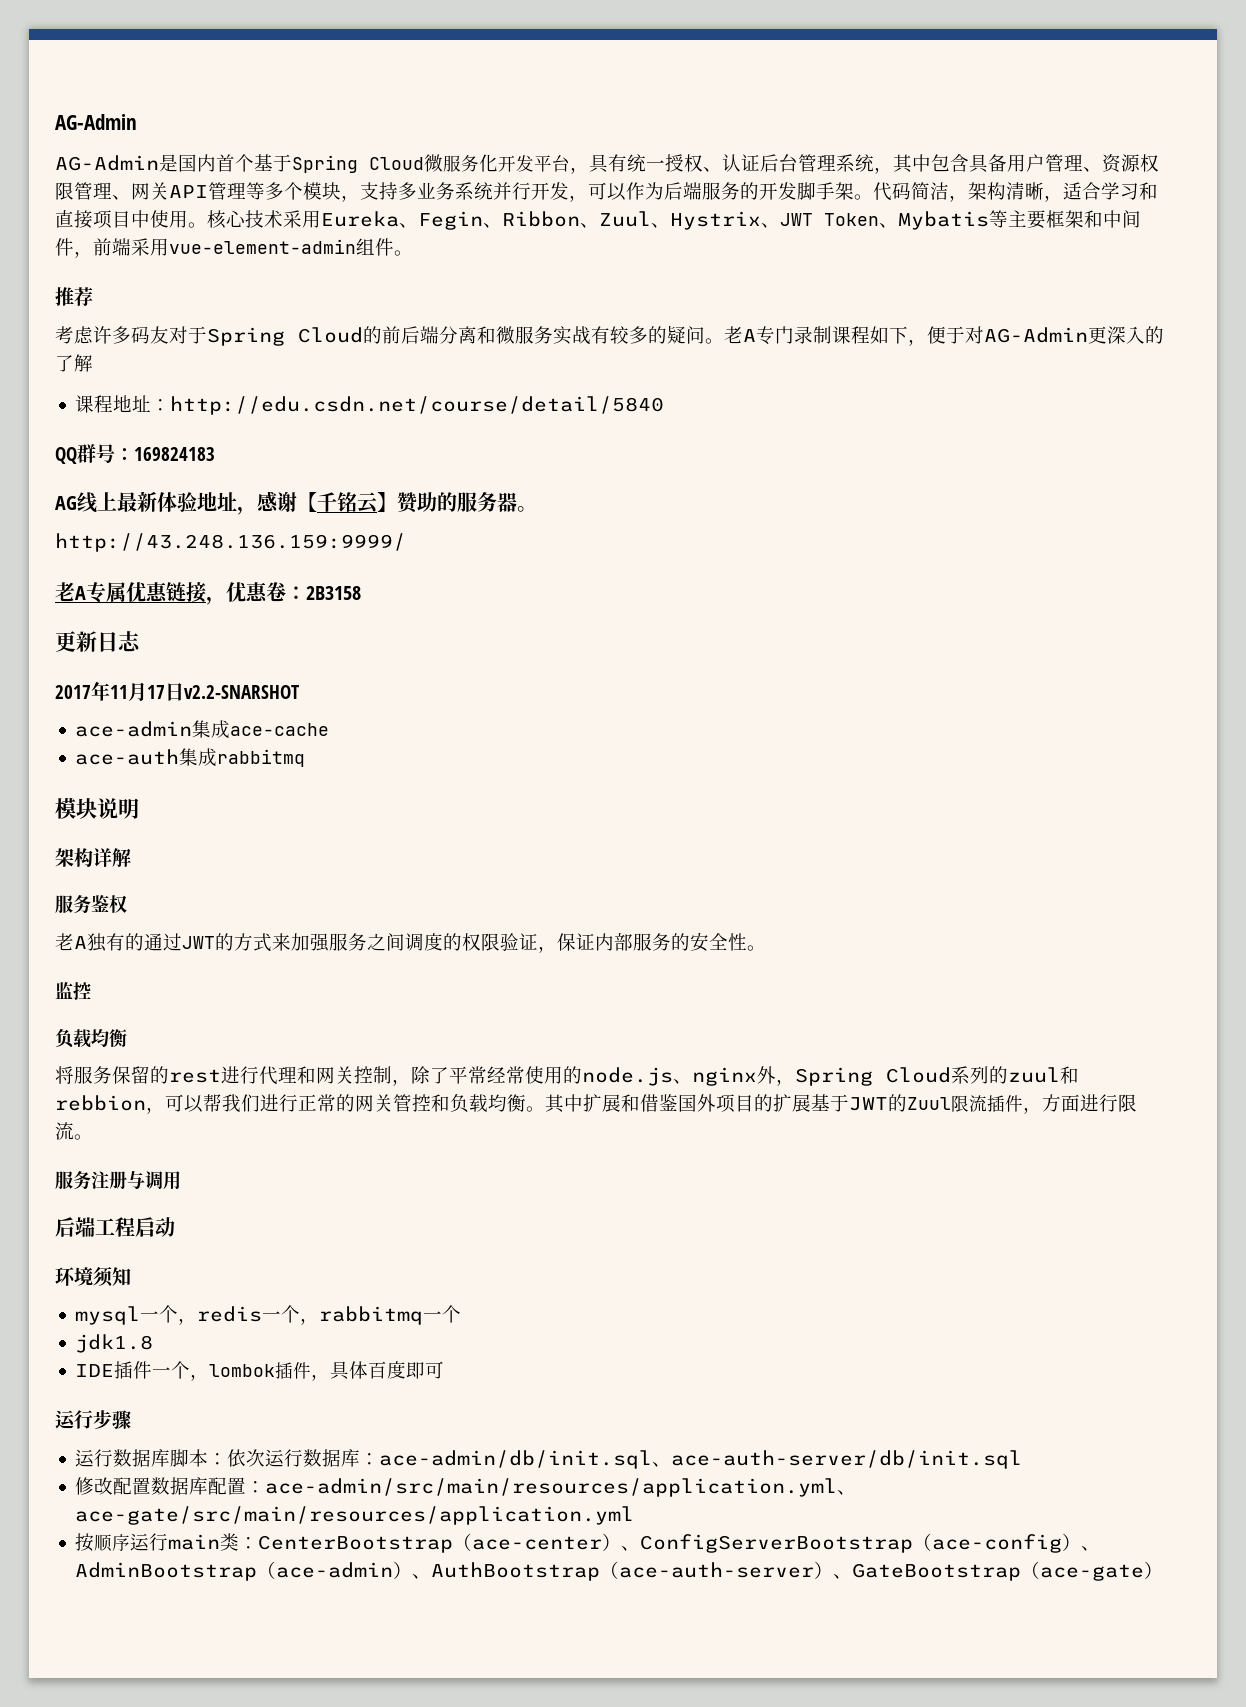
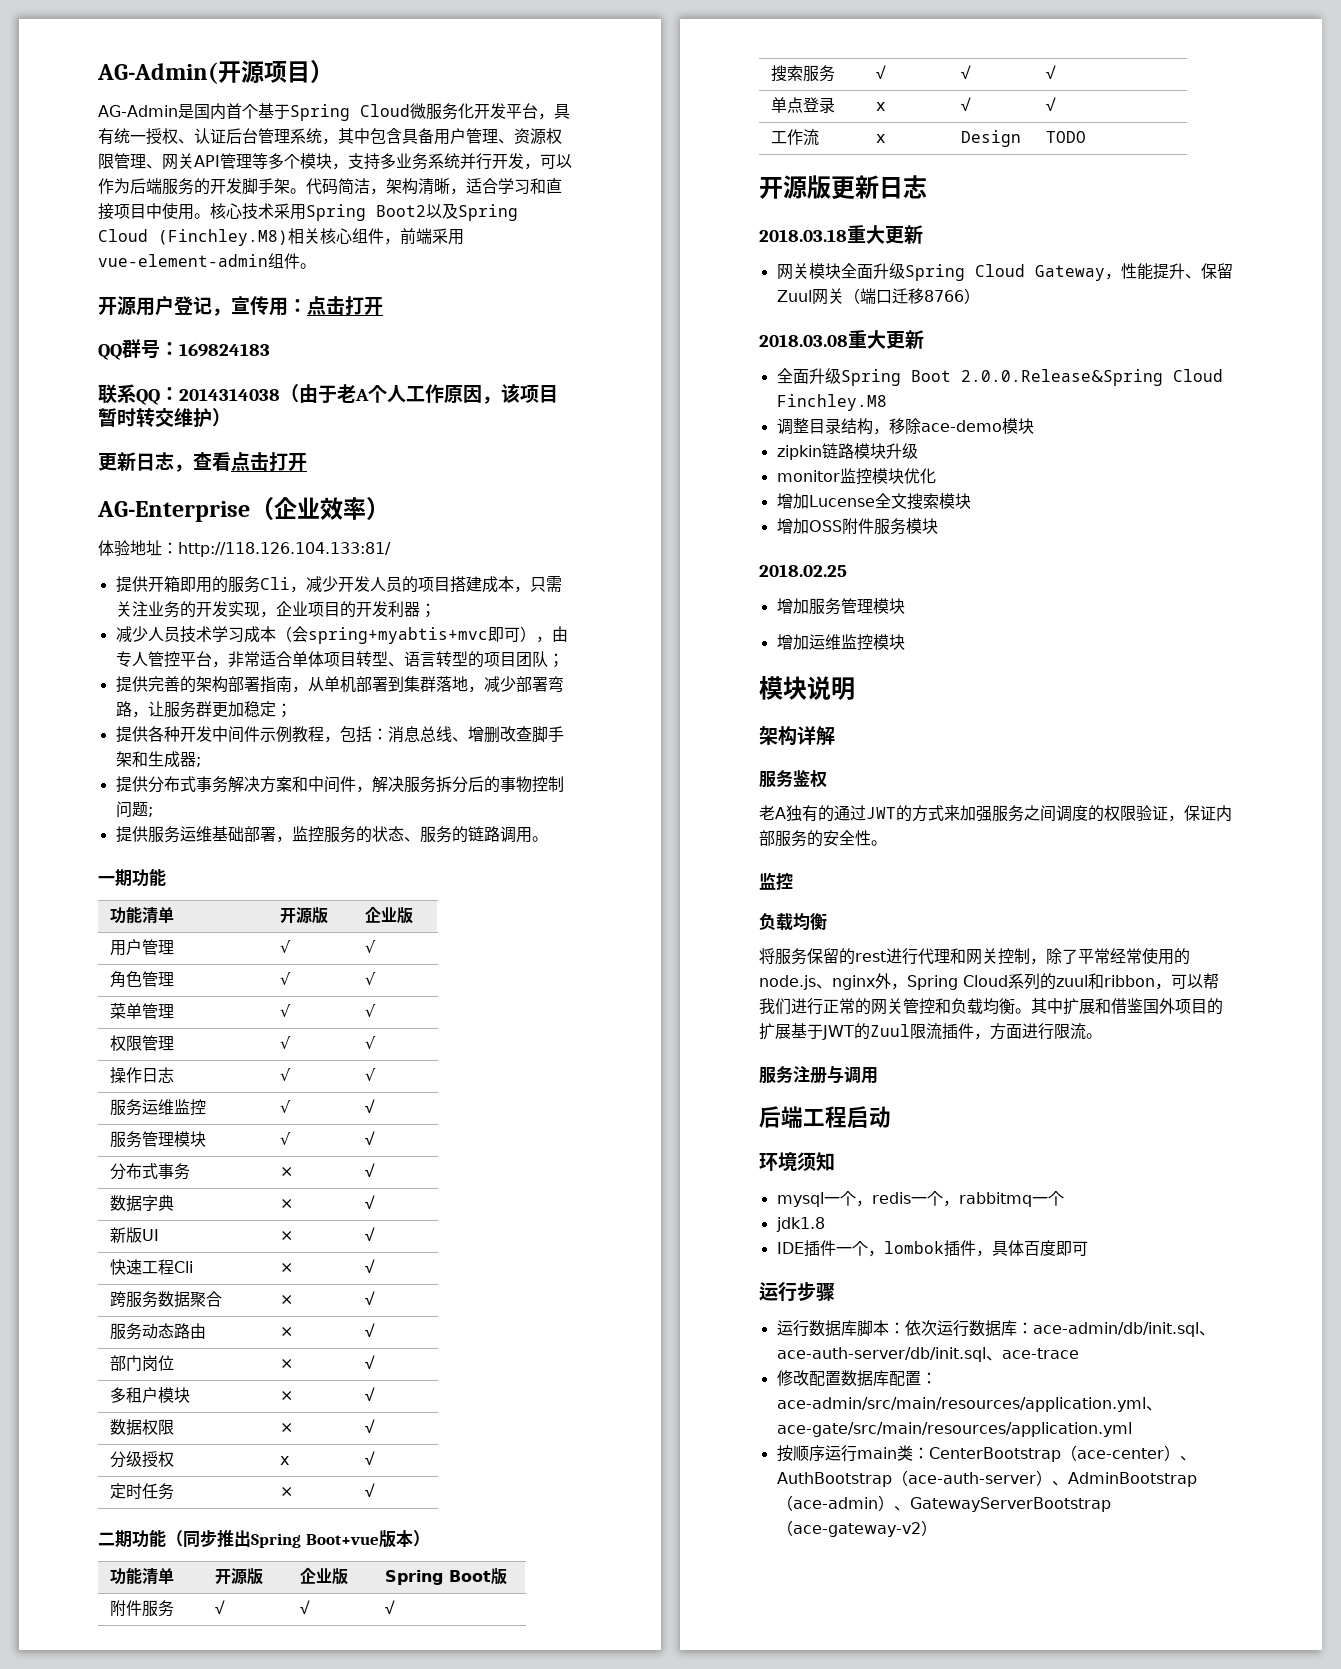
[55,114,137,130] AG-Admin -> [97,59,334,84] AG-Admin(开源项目）
[321,210,1141,230] Eureka、Fegin、Ribbon、Zuul、Hystrix、JWT Token、Mybatis等主要框架和中间 -> [306,203,518,221] [98,228,368,246] Spring Boot2以及Spring Cloud (Finchley.M8)相关核心组
[55,287,93,306] [55,325,1164,346] [55,354,93,372] [75,395,665,415] [55,444,215,464] [55,491,537,515] [55,533,406,552] [55,581,361,605] [55,631,141,652] [55,681,299,702] [75,720,330,739] [75,748,306,767] 推荐 // 考虑许多码友对于Spring Cloud的前后端分离和微服务实战有较多的疑问。老A专门录制课程如下，便于对AG-Admin更深入的了解 // 课程地址：http://edu.csdn.net/course/detail/5840 // QQ群号：169824183 // AG线上最新体验地址，感谢【千铭云】赞助的服务器。 // http://43.248.136.159:9999/ // 老A专属优惠链接，优惠卷：2B3158 // 更新日志 // 2017年11月17日v2.2-SNARSHOT // ace-admin集成ace-cache // ace-auth集成rabbitmq -> [98,295,383,316] [98,339,270,360] [98,383,558,405] [98,408,231,428] [98,452,307,472] [97,496,390,522] [98,540,391,557] [115,576,562,593] [115,601,436,618] [115,626,568,644] [115,651,564,668] [115,676,564,693] [115,701,292,718] [115,726,564,743] [115,751,201,768] [115,776,564,793] [115,801,153,818] [115,826,548,843] [98,868,166,887] [110,906,175,924] [280,907,329,924] [365,906,414,924] [110,939,175,956] [280,940,292,953] [365,940,377,953] [110,971,175,988] [280,972,292,985] [365,972,377,985] [110,1003,175,1019] [280,1004,292,1017] [365,1004,377,1017] [110,1035,175,1051] [280,1036,292,1049] [365,1036,377,1049] [110,1067,175,1084] [280,1068,292,1081] [365,1068,377,1081] [110,1099,207,1116] [280,1100,292,1113] [365,1099,376,1113] [110,1131,207,1148] [280,1132,292,1145] [365,1131,376,1145] [110,1163,191,1180] [280,1167,294,1177] [365,1163,376,1177] [110,1195,175,1212] [280,1199,294,1209] [365,1195,376,1209] [110,1227,160,1243] [280,1231,294,1241] [365,1227,376,1241] [110,1259,194,1275] [280,1263,294,1273] [365,1259,376,1273] [110,1291,223,1308] [280,1295,294,1305] [365,1291,376,1305] [110,1323,207,1340] [280,1327,294,1337] [365,1323,376,1337] [110,1355,175,1371] [280,1359,294,1369] [365,1355,376,1369] [110,1387,191,1403] [280,1391,294,1401] [365,1387,376,1401] [110,1419,175,1436] [280,1423,294,1433] [365,1419,376,1433] [110,1451,175,1468] [280,1456,290,1465] [365,1451,376,1465] [110,1483,175,1500] [280,1487,294,1497] [365,1483,376,1497] [98,1529,430,1548] [110,1567,175,1585] [215,1568,264,1585] [300,1567,349,1585] [385,1568,508,1585] [110,1600,175,1617] [215,1600,226,1614] [300,1600,311,1614] [385,1600,396,1614] [771,65,836,82] [876,65,887,79] [961,65,972,79] [1046,65,1057,79] [771,97,836,113] [876,102,886,111] [961,97,972,111] [1046,97,1057,111] [771,129,820,146] [876,134,886,143] [961,130,1022,147] [1046,131,1087,143] [759,175,927,200] [759,225,923,244] [776,263,1233,281] [776,288,980,305] [759,330,924,349] [776,368,1223,386] [776,394,887,411] [776,418,1034,435] [776,443,918,460] [776,468,936,485] [776,493,971,510] [776,518,938,535] [759,564,847,577] [776,598,905,615] [776,634,905,651] 开源用户登记，宣传用：点击打开 // QQ群号：169824183 // 联系QQ：2014314038（由于老A个人工作原因，该项目暂时转交维护） // 更新日志，查看点击打开 // AG-Enterprise（企业效率） // 体验地址：http://118.126.104.133:81/ // 提供开箱即用的服务Cli，减少开发人员的项目搭建成本，只需关注业务的开发实现，企业项目的开发利器； // 减少人员技术学习成本（会spring+myabtis+mvc即可），由专人管控平台，非常适合单体项目转型、语言转型的项目团队； // 提供完善的架构部署指南，从单机部署到集群落地，减少部署弯路，让服务群更加稳定； // 提供各种开发中间件示例教程，包括：消息总线、增删改查脚手架和生成器; // 提供分布式事务解决方案和中间件，解决服务拆分后的事物控制问题; // 提供服务运维基础部署，监控服务的状态、服务的链路调用。 // 一期功能 // 功能清单 | 开源版 | 企业版 // 用户管理 | √ | √ // 角色管理 | √ | √ // 菜单管理 | √ | √ // 权限管理 | √ | √ // 操作日志 | √ | √ // 服务运维监控 | √ | √ // 服务管理模块 | √ | √ // 分布式事务 | × | √ // 数据字典 | × | √ // 新版UI | × | √ // 快速工程Cli | × | √ // 跨服务数据聚合 | × | √ // 服务动态路由 | × | √ // 部门岗位 | × | √ // 多租户模块 | × | √ // 数据权限 | × | √ // 分级授权 | x | √ // 定时任务 | × | √ // 二期功能（同步推出Spring Boot+vue版本） // 功能清单 | 开源版 | 企业版 | Spring Boot版 // 附件服务 | √ | √ | √ // 搜索服务 | √ | √ | √ // 单点登录 | x | √ | √ // 工作流 | x | Design | TODO // 开源版更新日志 // 2018.03.18重大更新 // 网关模块全面升级Spring Cloud Gateway，性能提升、保留Zuul网关（端口迁移8766） // 2018.03.08重大更新 // 全面升级Spring Boot 2.0.0.Release&Spring Cloud Finchley.M8 // 调整目录结构，移除ace-demo模块 // zipkin链路模块升级 // monitor监控模块优化 // 增加Lucense全文搜索模块 // 增加OSS附件服务模块 // 2018.02.25 // 增加服务管理模块 // 增加运维监控模块
[55,1095,146,1111] rebbion -> [1104,975,1155,987] ribbon
(1023, 1459) none -> [985,1348,1079,1361] 、ace-trace
[640,1533,1063,1553] ConfigServerBootstrap（ace-config -> [776,1470,1036,1487] AuthBootstrap（ace-auth-server
[431,1561,1145,1581] AuthBootstrap（ace-auth-server）、GateBootstrap（ace-gate -> [909,1497,1111,1512] [776,1520,921,1537] GatewayServerBootstrap（ace-gateway-v2

